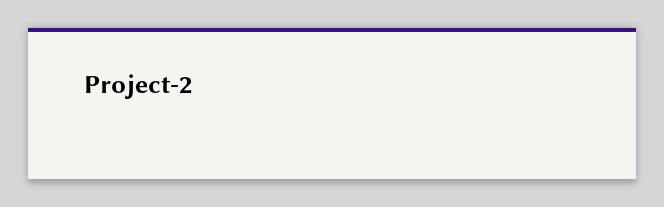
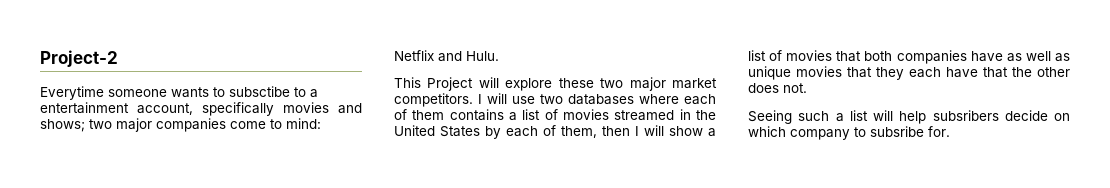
(193, 86) none -> [40,86,318,100] [40,102,362,116] [40,118,321,132] [394,50,499,62] [394,77,717,91] [394,93,716,107] [394,109,716,121] [394,125,716,139] [748,50,1070,64] [748,66,1070,80] [748,83,807,93] [748,110,1070,124] [748,126,950,140] // Everytime someone wants to subsctibe to a entertainment account, specifically movies and shows; two major companies come to mind: Netflix and Hulu. // This Project will explore these two major market competitors. I will use two databases where each of them contains a list of movies streamed in the United States by each of them, then I will show a list of movies that both companies have as well as unique movies that they each have that the other does not. // Seeing such a list will help subsribers decide on which company to subsribe for.

